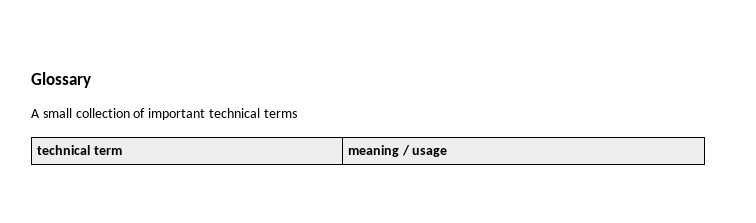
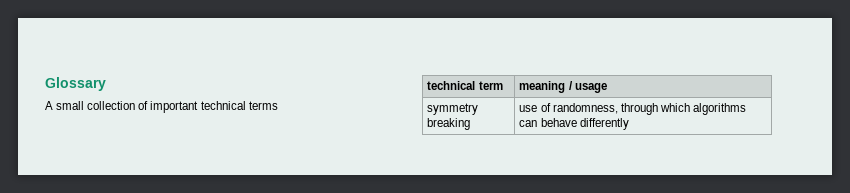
(448, 152) none -> [427,103,479,115] [427,118,471,130] [519,103,747,115] [519,118,629,130] // symmetry breaking | use of randomness, through which algorithms can behave differently

